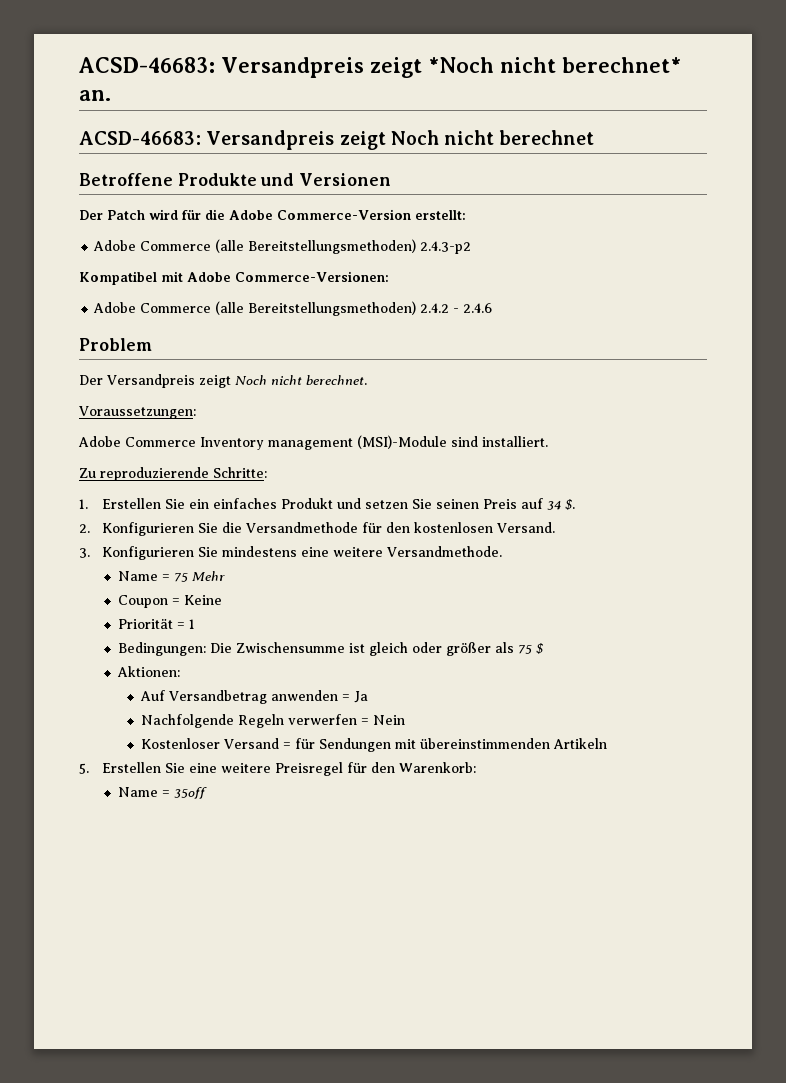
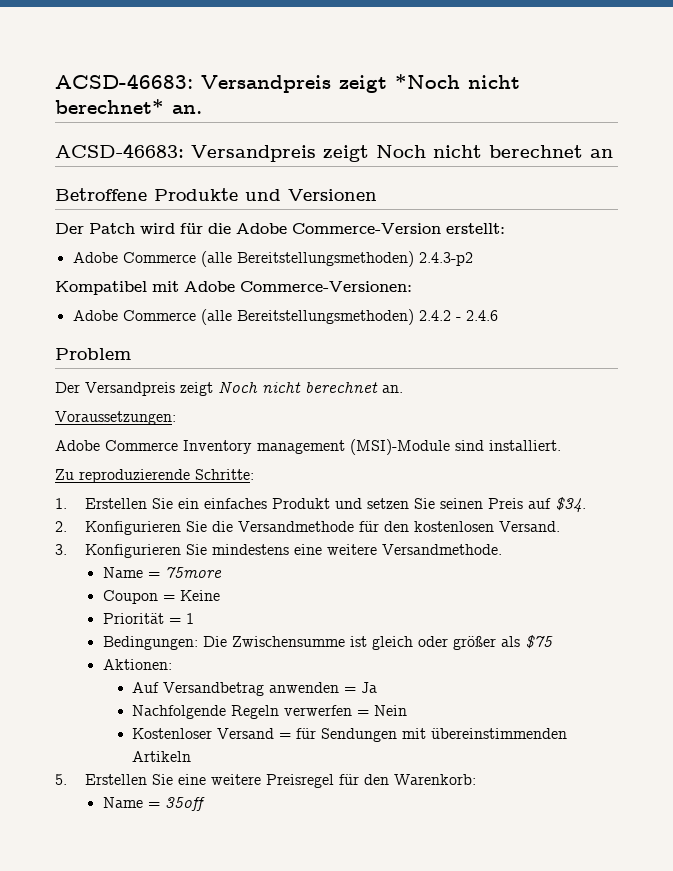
(595, 137) none -> [590,149,613,158] an
[306,375,367,385] berechnet. -> [305,382,403,393] berechnet an.
[547,499,576,510] 34 $. -> [554,497,586,513] $34.
[173,571,225,582] 75 Mehr -> [164,567,222,578] 75more
[517,643,543,654] 75 $ -> [524,635,553,649] $75

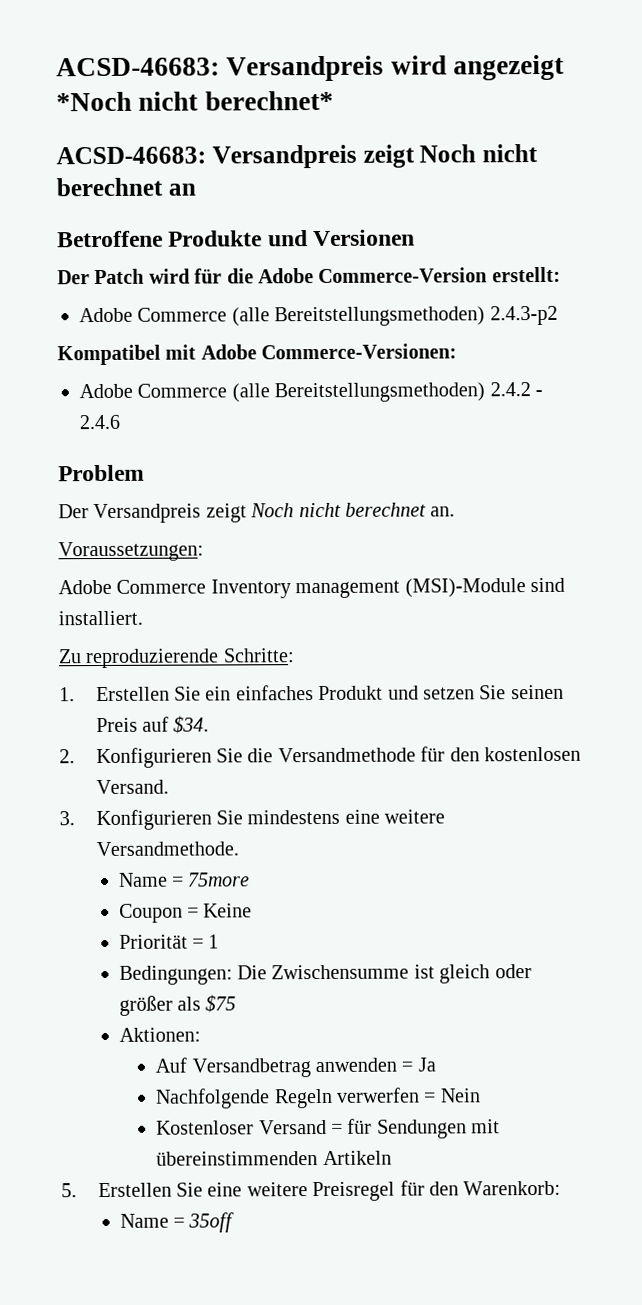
[55,74,387,93] ACSD-46683: Versandpreis zeigt -> [56,54,564,82] ACSD-46683: Versandpreis wird angezeigt
[172,105,202,114] an. -> (334, 100) none

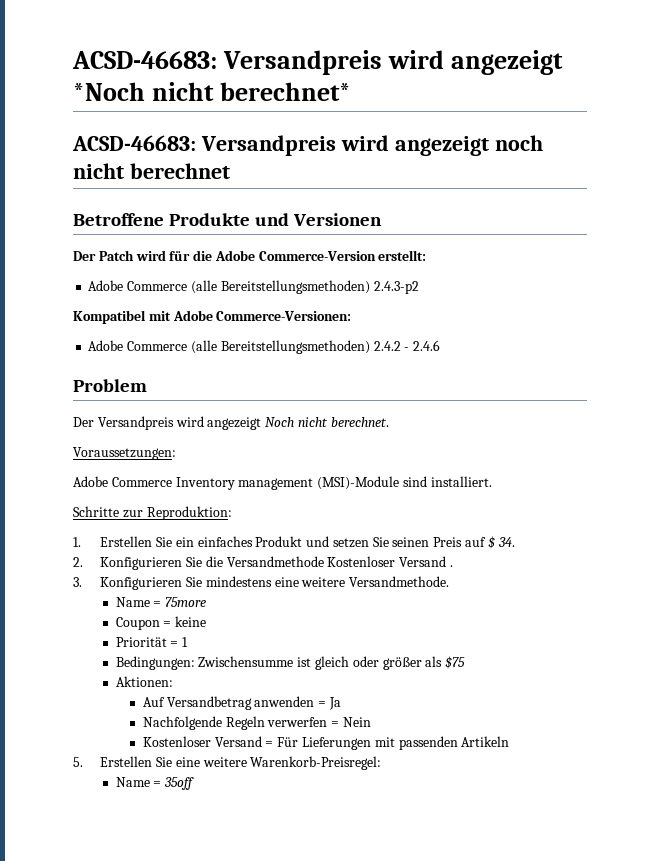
[362,144,538,168] [56,177,196,197] zeigt Noch nicht berechnet an -> [340,135,543,156] [73,163,230,179] wird angezeigt noch nicht berechnet
[205,502,456,523] zeigt Noch nicht berechnet an. -> [175,416,389,430] wird angezeigt Noch nicht berechnet.
[58,648,295,669] Zu reproduzierende Schritte: -> [73,506,232,520] Schritte zur Reproduktion:
[173,715,210,734] $34. -> [487,536,515,549] $ 34.
[420,746,581,762] [95,779,169,795] für den kostenlosen Versand. -> [327,556,453,567] Kostenloser Versand .
[203,903,253,918] Keine -> [175,616,207,627] keine
[236,965,267,980] Die -> (195, 663) none
[347,1118,501,1139] [156,1151,319,1166] für Sendungen mit übereinstimmenden -> [277,736,458,750] Für Lieferungen mit passenden
[312,1180,562,1202] Preisregel für den Warenkorb: -> [250,756,382,770] Warenkorb-Preisregel:

